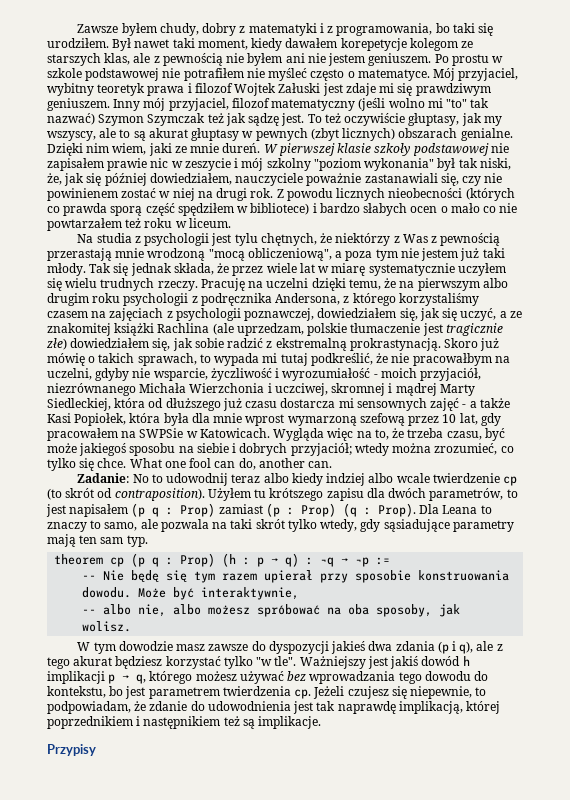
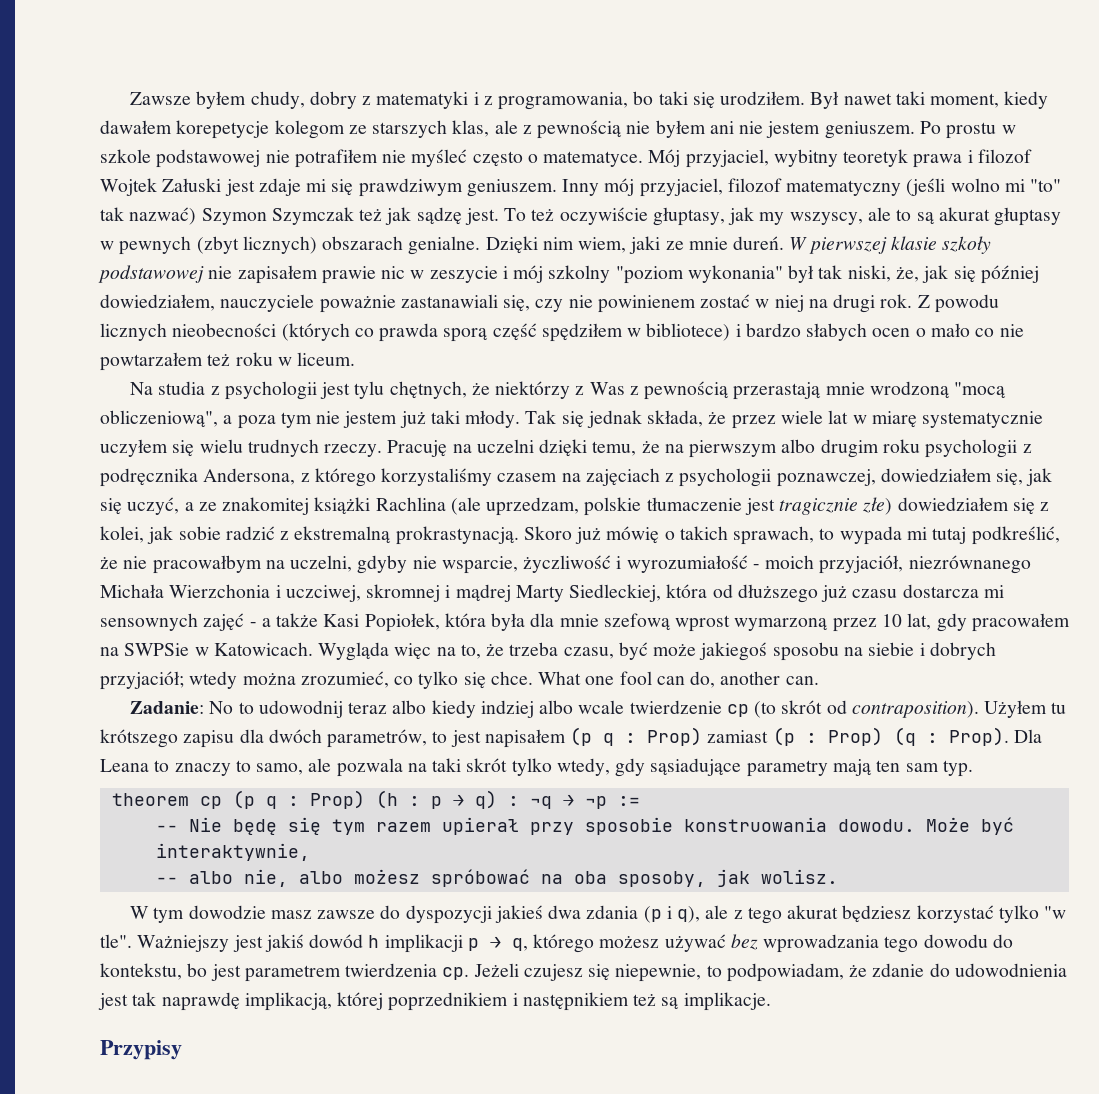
[152,338,171,351] się, -> [1012,498,1050,515] [100,526,144,543] się z kolei,
(243, 418) none -> [603,613,671,630] szefową
[359,413,405,426] szefową -> (829, 624) none

